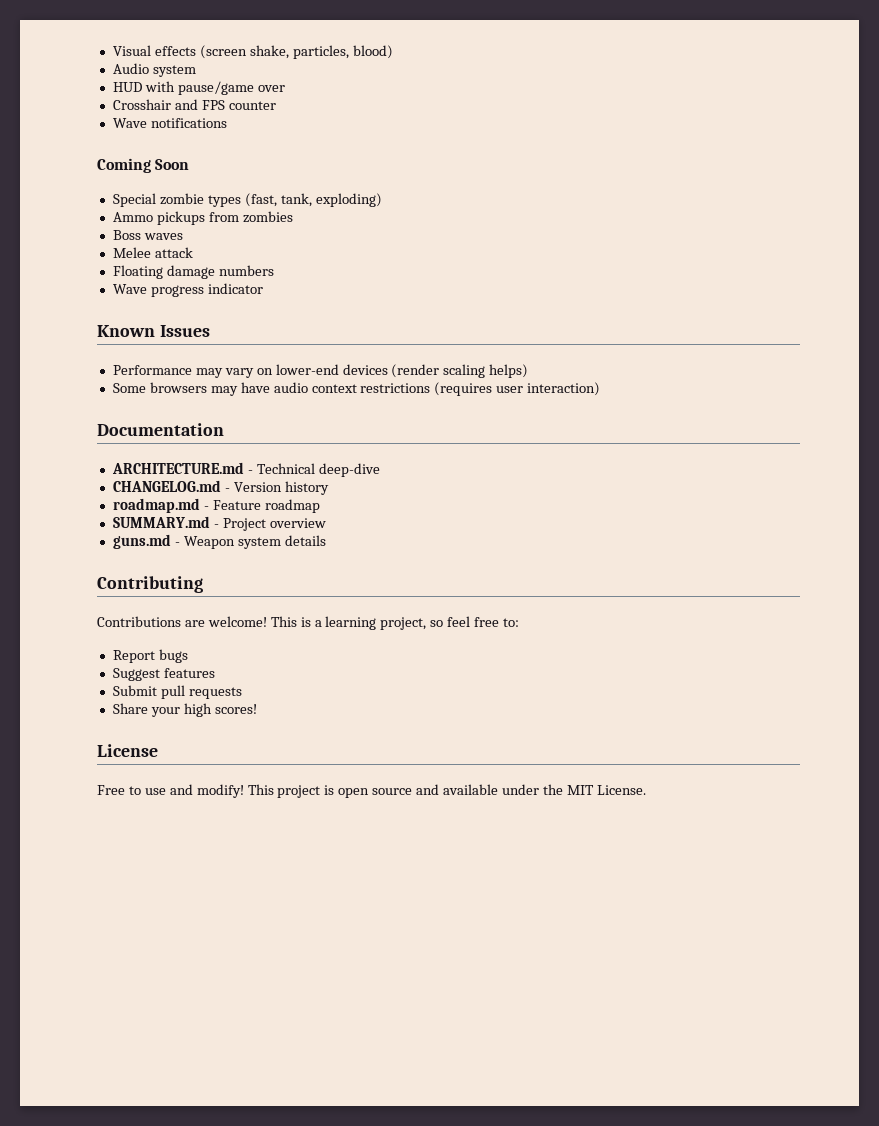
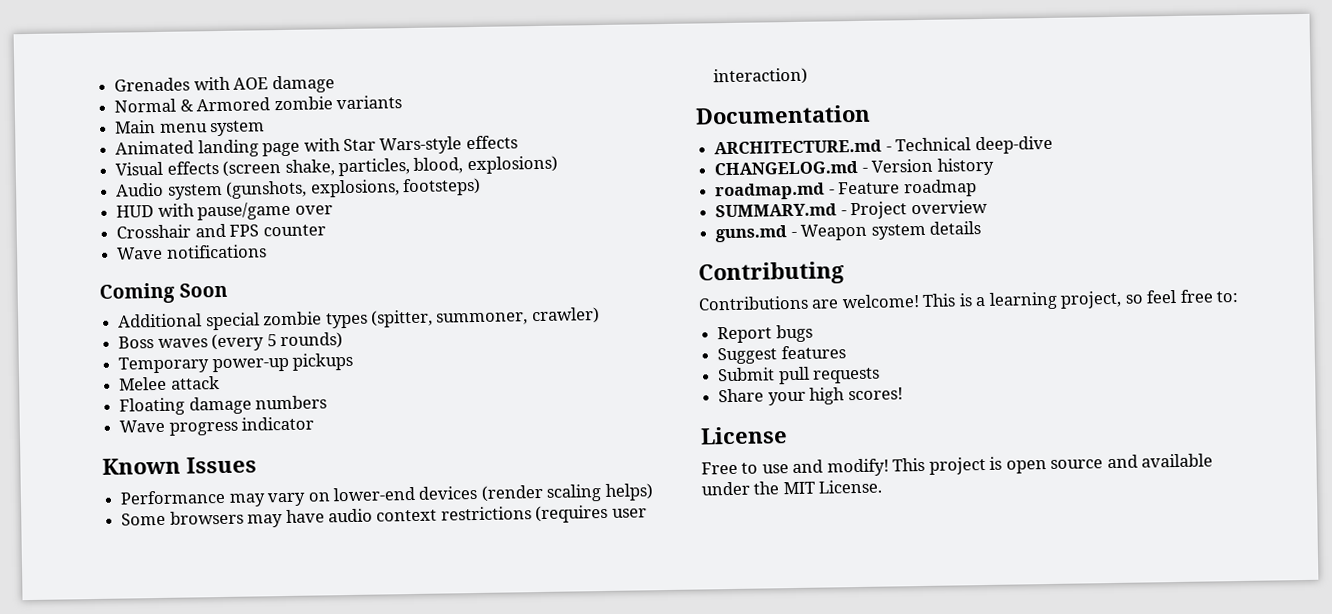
(112, 50) none -> [114,75,335,94] [114,95,402,113] [115,119,266,137] [115,135,518,158] Grenades with AOE damage // Normal & Armored zombie variants // Main menu system // Animated landing page with Star Wars-style effects //
[352,45,393,59] blood) -> [413,155,558,175] blood, explosions)
(196, 71) none -> [225,177,481,199] (gunshots, explosions, footsteps)
[112,193,382,207] [112,211,293,225] [112,230,183,240] Special zombie types (fast, tank, exploding) // Ammo pickups from zombies // Boss waves -> [118,307,600,331] [118,332,343,352] [118,352,354,374] Additional special zombie types (spitter, summoner, crawler) // Boss waves (every 5 rounds) // Temporary power-up pickups

